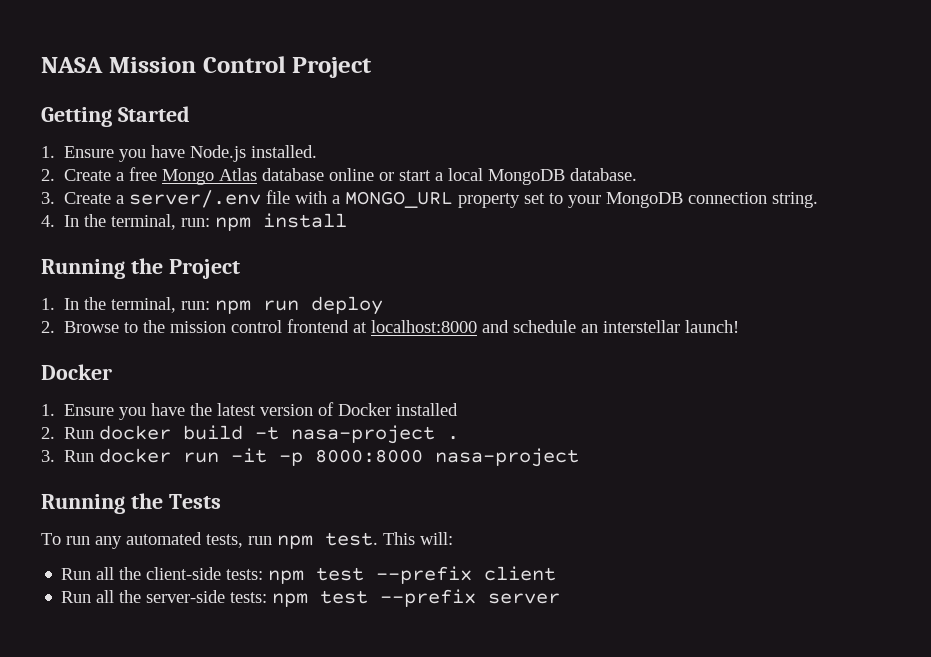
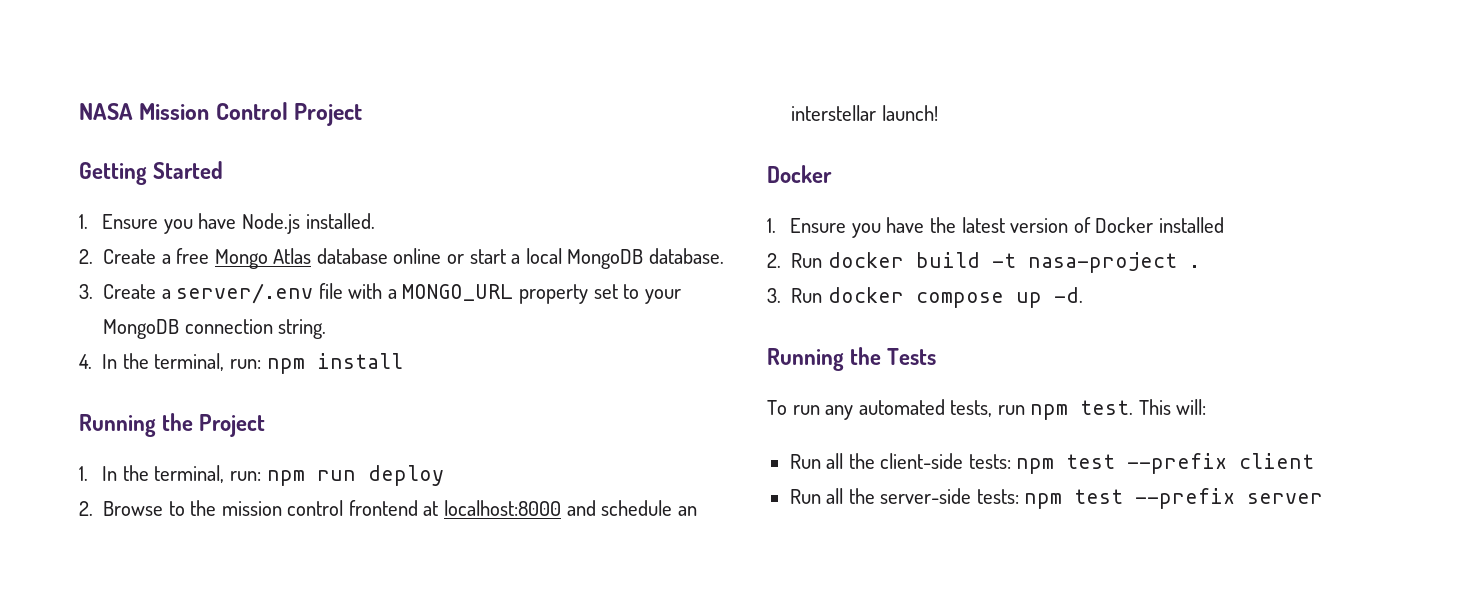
[183,448,580,467] run -it -p 8000:8000 nasa-project -> [915,287,1083,308] compose up -d.

